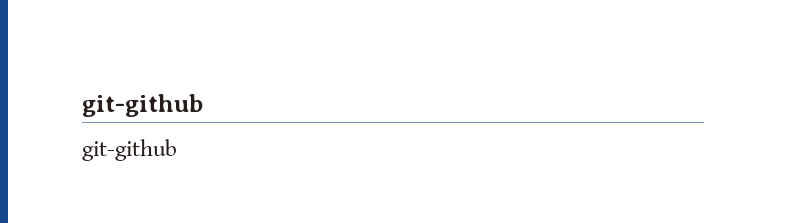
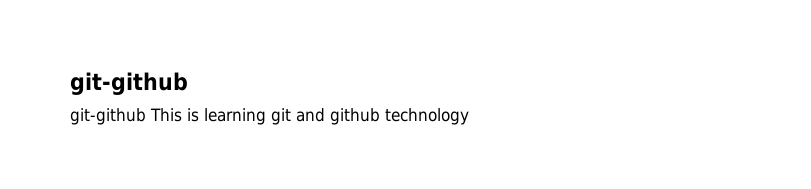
(177, 150) none -> [150,108,469,125] This is learning git and github technology

